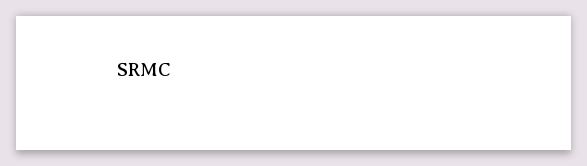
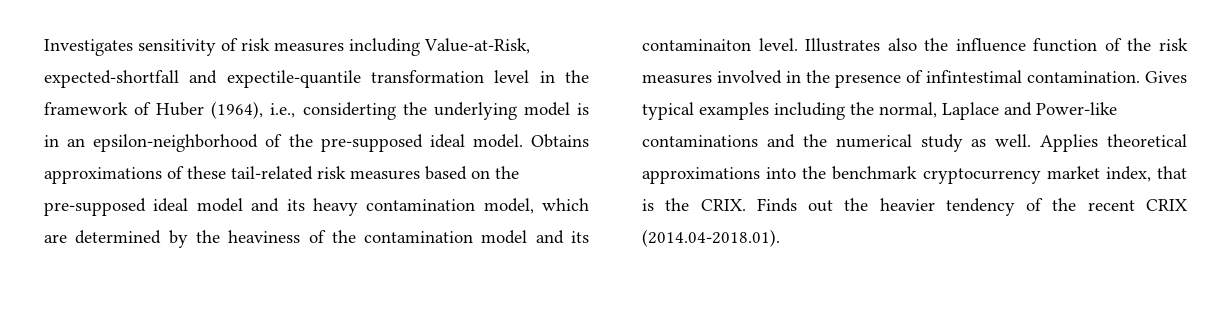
[117,63,171,76] SRMC -> [44,38,530,56] [44,70,589,88] [44,101,589,120] [44,134,589,152] [44,166,519,184] [44,198,589,216] [44,230,589,248] [642,38,1188,52] [642,70,1187,88] [642,102,1117,120] [642,134,1187,152] [642,166,1187,184] [642,198,1187,216] [642,229,780,247] Investigates sensitivity of risk measures including Value-at-Risk, expected-shortfall and expectile-quantile transformation level in the framework of Huber (1964), i.e., considerting the underlying model is in an epsilon-neighborhood of the pre-supposed ideal model. Obtains approximations of these tail-related risk measures based on the pre-supposed ideal model and its heavy contamination model, which are determined by the heaviness of the contamination model and its contaminaiton level. Illustrates also the influence function of the risk measures involved in the presence of infintestimal contamination. Gives typical examples including the normal, Laplace and Power-like contaminations and the numerical study as well. Applies theoretical approximations into the benchmark cryptocurrency market index, that is the CRIX. Finds out the heavier tendency of the recent CRIX (2014.04-2018.01).

